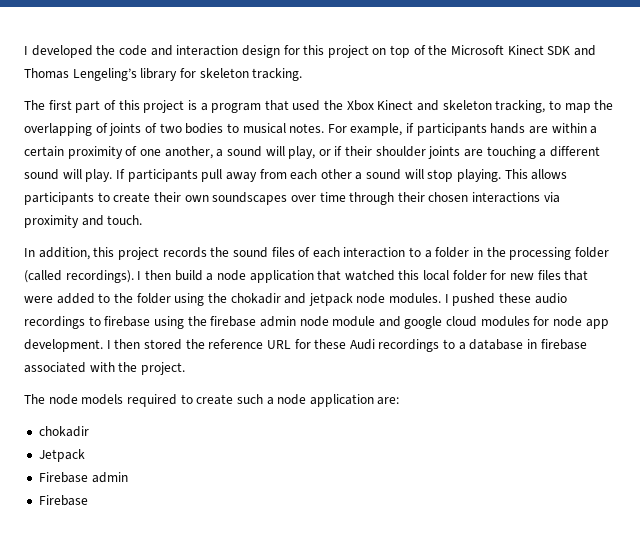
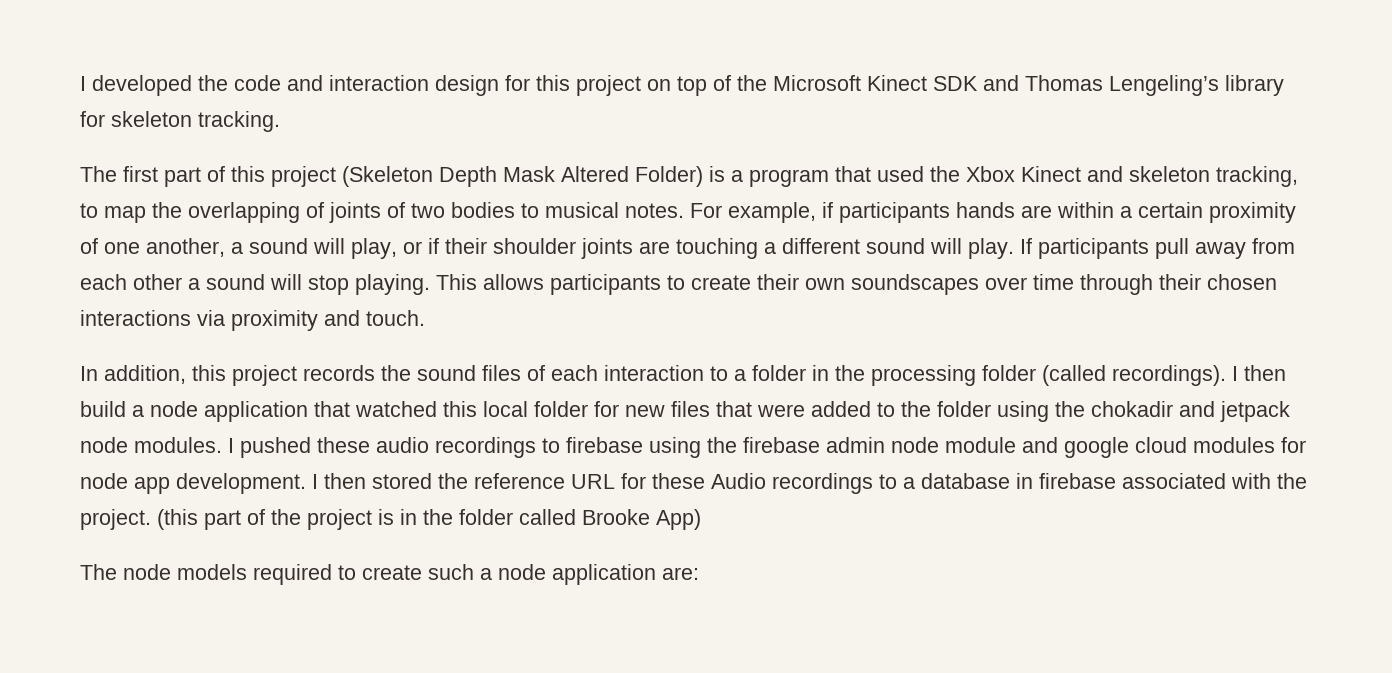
(185, 106) none -> [342,166,703,187] (Skeleton Depth Mask Altered Folder)
[349,339,375,350] Audi -> [711,473,766,489] Audio
(185, 368) none -> [157,509,701,530] (this part of the project is in the folder called Brooke App)
[38,426,89,437] [38,449,85,462] [38,472,128,483] [38,495,88,506] // chokadir // Jetpack // Firebase admin // Firebase -> (699, 573) none

